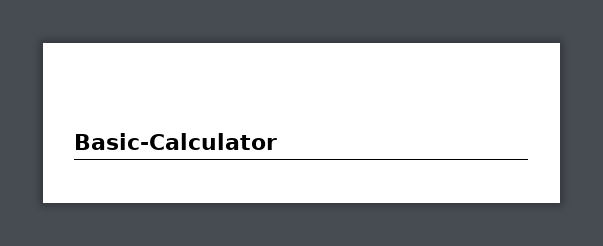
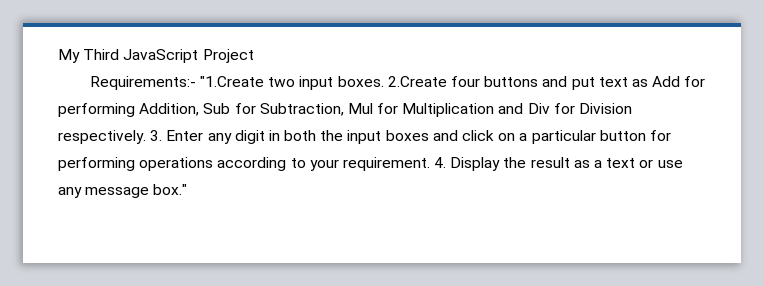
[74,133,277,150] Basic-Calculator -> [58,49,254,63] [89,76,706,90] [58,103,633,117] [58,130,671,144] [58,157,683,171] [58,184,188,198] My Third JavaScript Project // Requirements:- "1.Create two input boxes. 2.Create four buttons and put text as Add for performing Addition, Sub for Subtraction, Mul for Multiplication and Div for Division respectively. 3. Enter any digit in both the input boxes and click on a particular button for performing operations according to your requirement. 4. Display the result as a text or use any message box."

